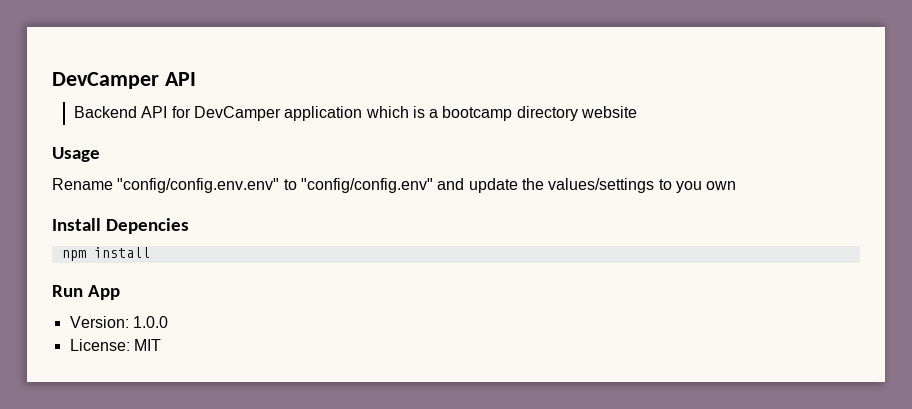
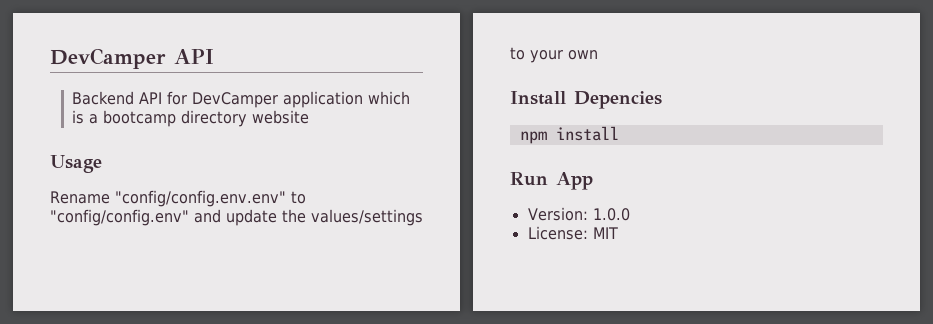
[675,181,702,193] you -> [530,50,563,63] your

